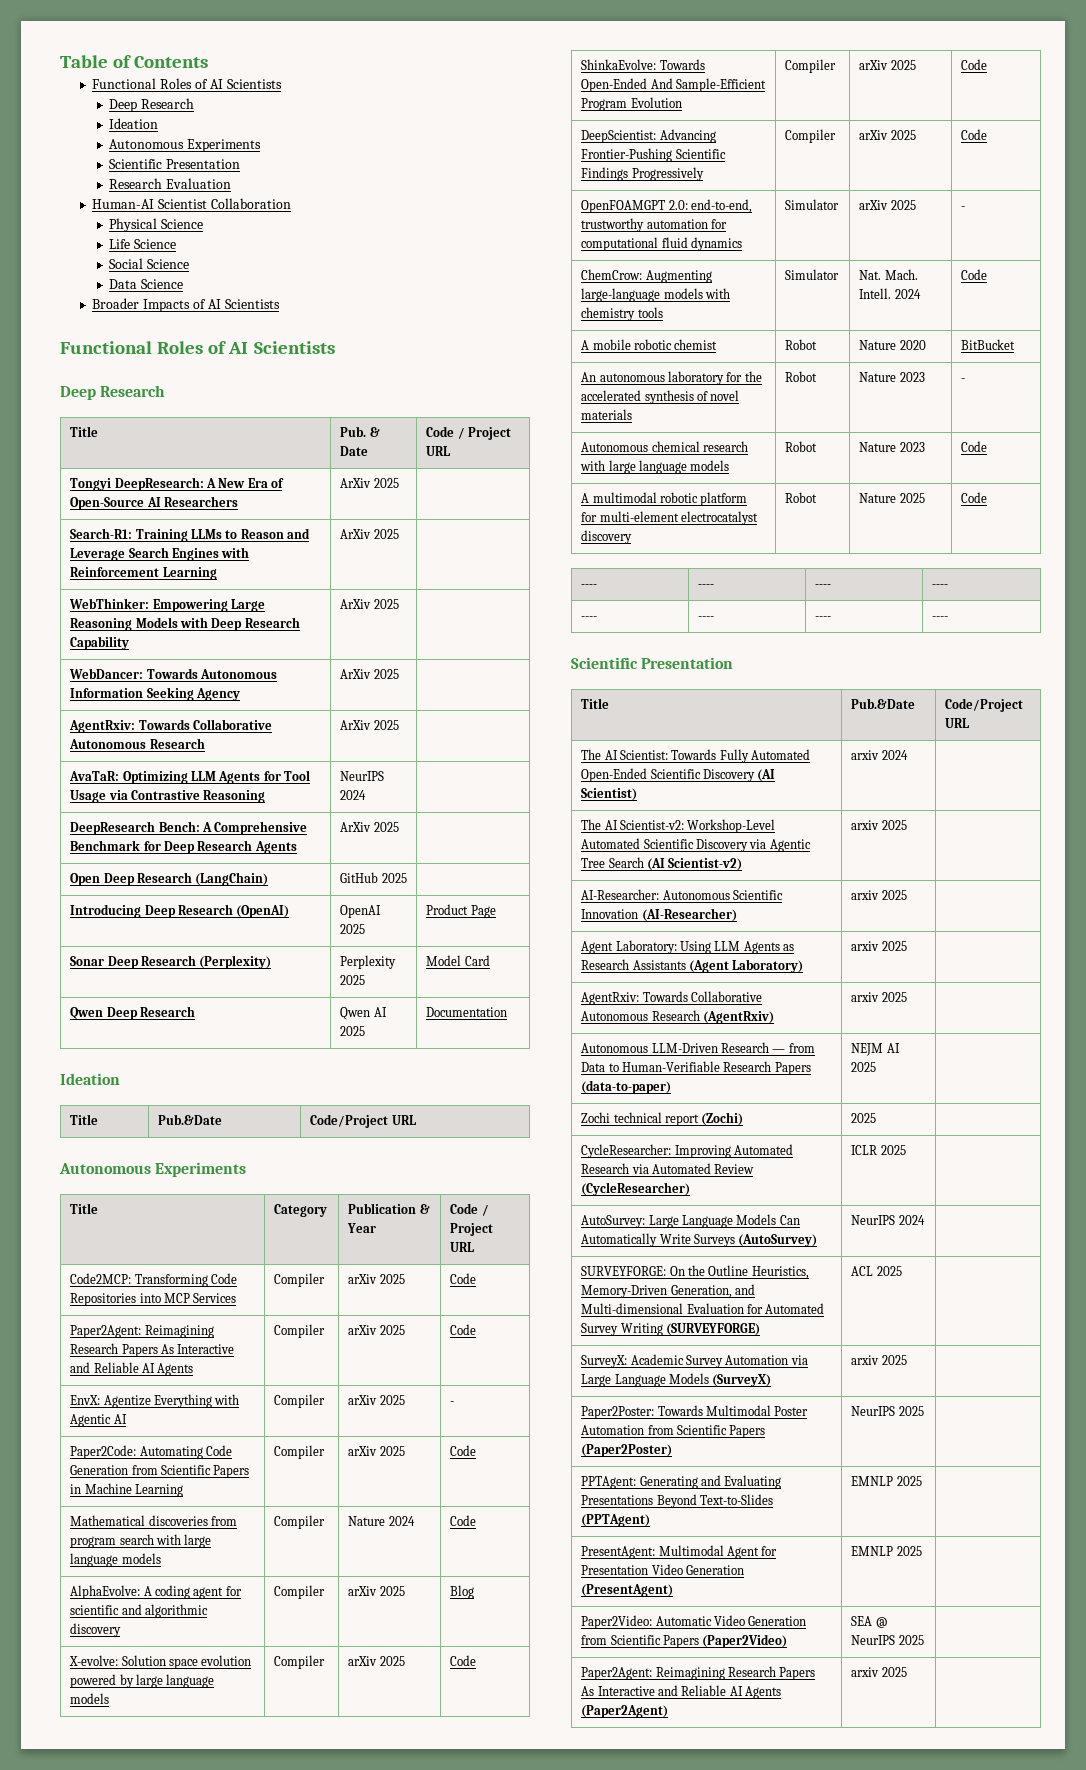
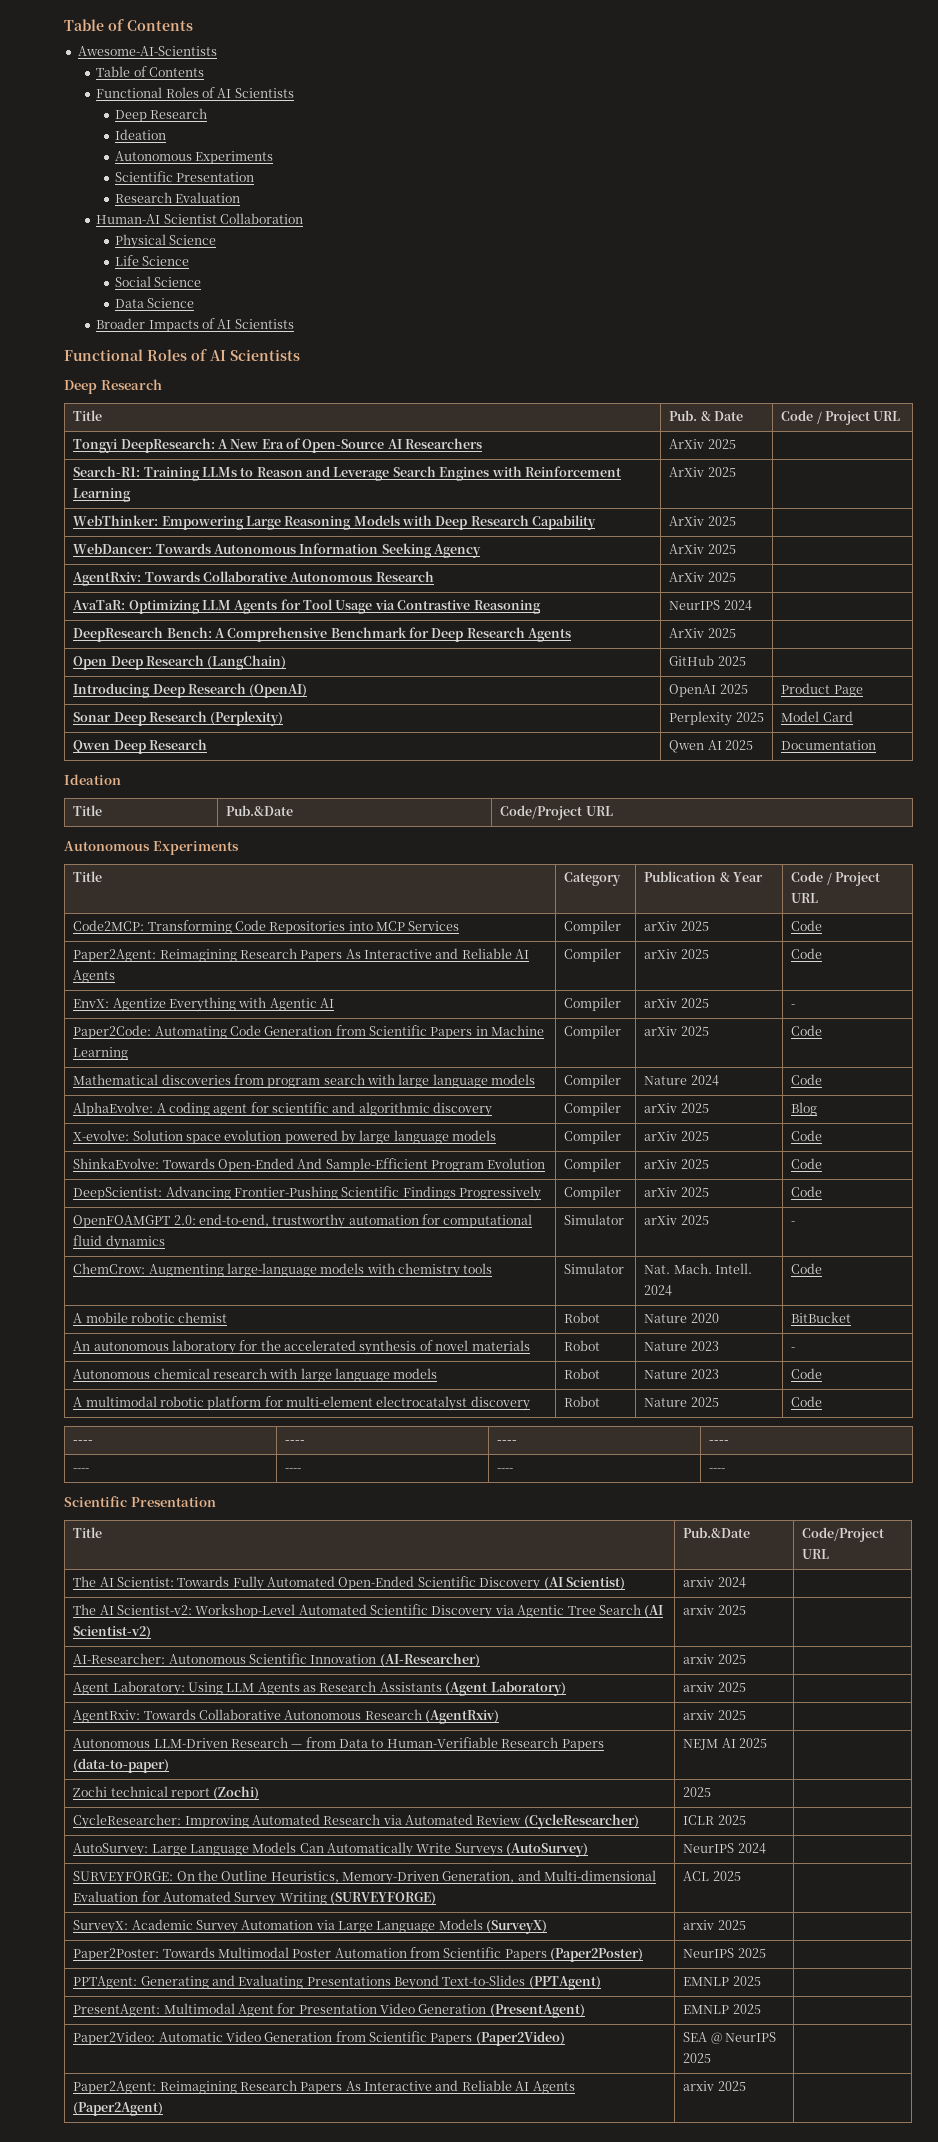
[60,55,209,68] Table of Contents -> [64,19,193,31] [77,46,217,56] [96,66,205,77] Table of Contents // Awesome-AI-Scientists // Table of Contents

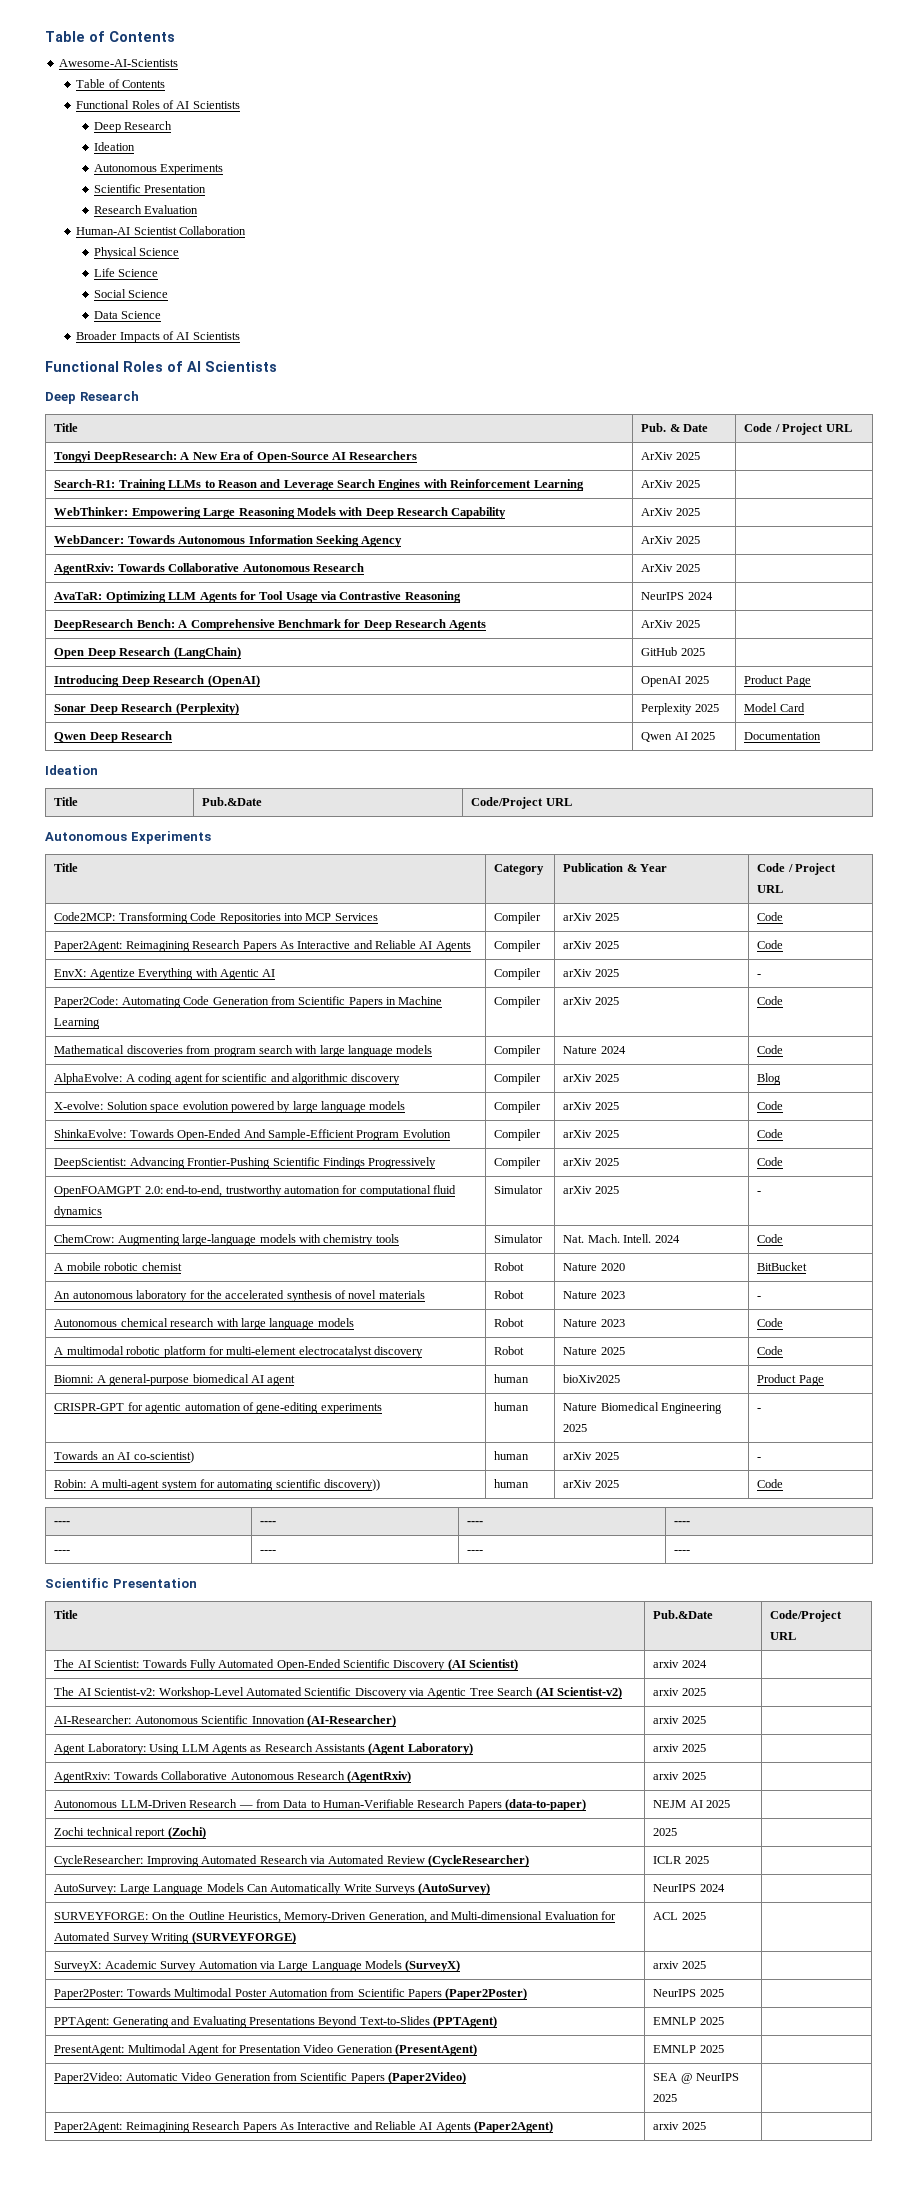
(823, 1401) none -> [54,1374,296,1386] [494,1374,530,1383] [563,1374,621,1383] [757,1374,824,1386] [54,1402,382,1414] [494,1402,530,1411] [563,1402,723,1414] [563,1424,588,1432] [757,1408,762,1411] [54,1451,194,1463] [494,1451,530,1460] [563,1452,619,1460] [757,1457,762,1460] [54,1479,381,1491] [494,1479,530,1488] [563,1480,619,1488] [757,1479,784,1488] // Biomni: A general-purpose biomedical AI agent | human | bioXiv2025 | Product Page // CRISPR-GPT for agentic automation of gene-editing experiments | human | Nature Biomedical Engineering 2025 | - // Towards an AI co-scientist) | human | arXiv 2025 | - // Robin: A multi-agent system for automating scientific discovery)) | human | arXiv 2025 | Code

